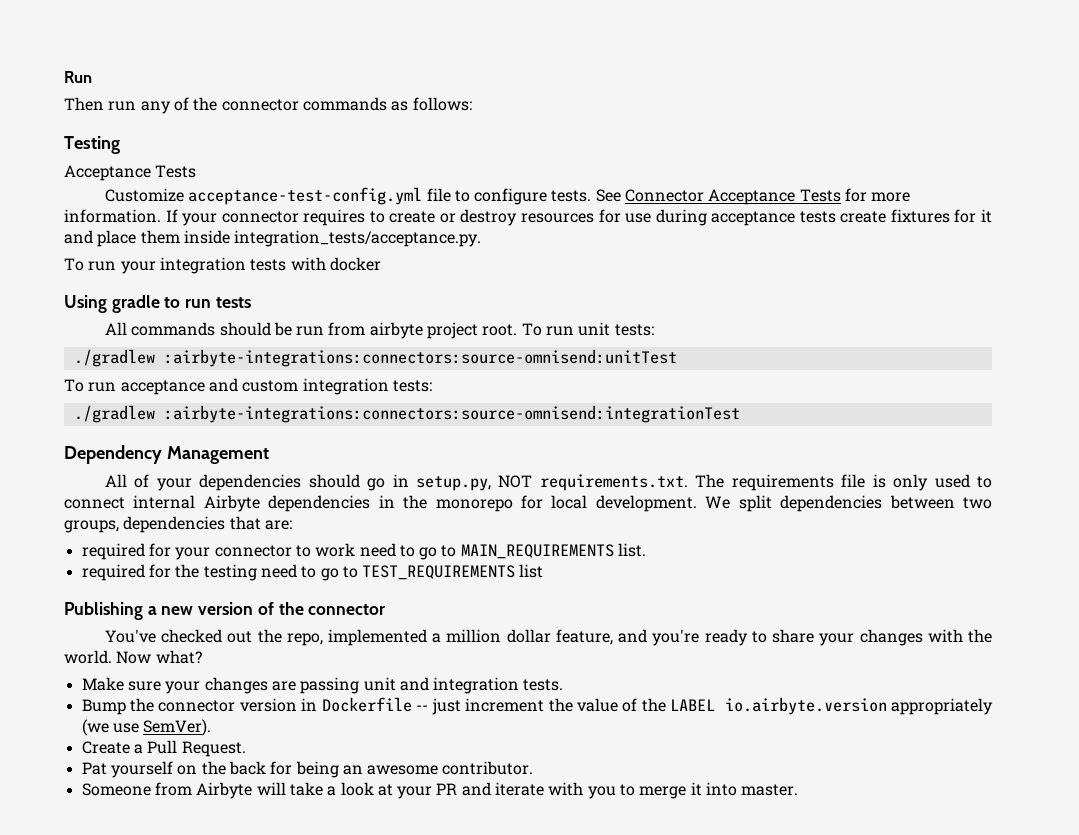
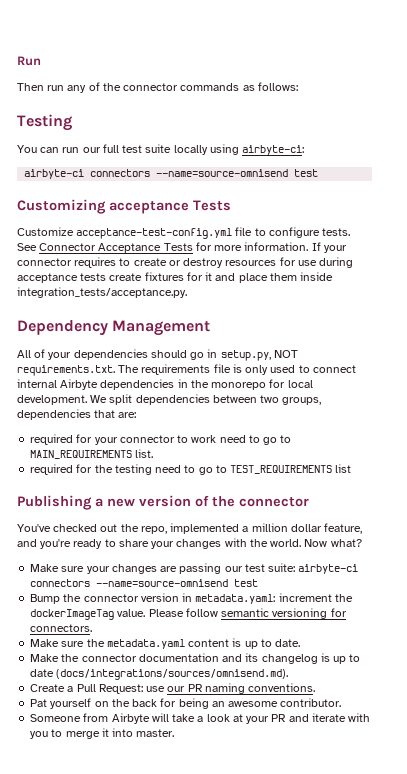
[64,165,151,181] Acceptance -> [17,144,305,155] [24,169,319,179] [17,199,189,214] You can run our full test suite locally using airbyte-ci: // airbyte-ci connectors --name=source-omnisend test // Customizing acceptance
[64,257,381,274] [64,295,251,313] [104,322,654,339] [73,349,677,367] [64,378,432,395] [73,405,740,423] // To run your integration tests with docker // Using gradle to run tests // All commands should be run from airbyte project root. To run unit tests: // ./gradlew :airbyte-integrations:connectors:source-omnisend:unitTest // To run acceptance and custom integration tests: // ./gradlew :airbyte-integrations:connectors:source-omnisend:integrationTest -> (187, 292) none
[363,677,564,694] unit and integration tests. -> [224,563,359,574] [30,579,259,587] our test suite: airbyte-ci connectors --name=source-omnisend test
[321,697,994,715] [81,719,212,736] [81,740,246,757] Dockerfile -- just increment the value of the LABEL io.airbyte.version appropriately (we use SemVer). // Create a Pull Request. -> [195,593,353,604] [30,608,347,620] [30,624,93,632] [30,638,301,649] [30,653,361,664] [30,669,289,680] [30,683,316,694] metadata.yaml: increment the dockerImageTag value. Please follow semantic versioning for connectors. // Make sure the metadata.yaml content is up to date. // Make the connector documentation and its changelog is up to date (docs/integrations/sources/omnisend.md). // Create a Pull Request: use our PR naming conventions.

